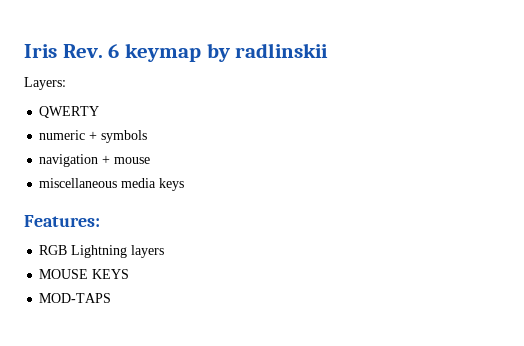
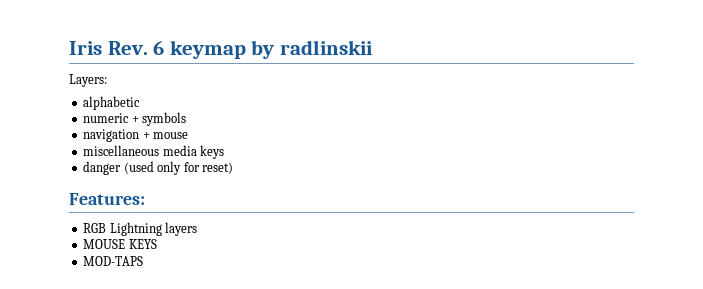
[39,106,100,118] QWERTY -> [83,96,141,110] alphabetic
(185, 184) none -> [83,161,234,175] // danger (used only for reset)

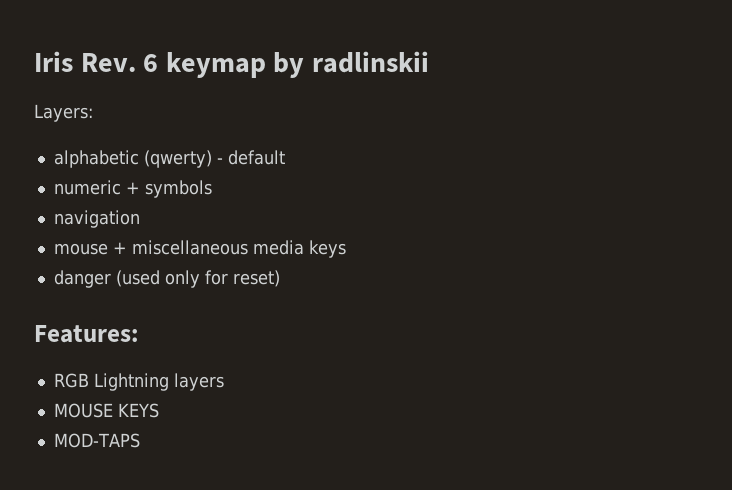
(141, 103) none -> [143,150,285,168] (qwerty) - default
[142,132,189,139] + mouse // -> [53,242,127,255] // mouse +

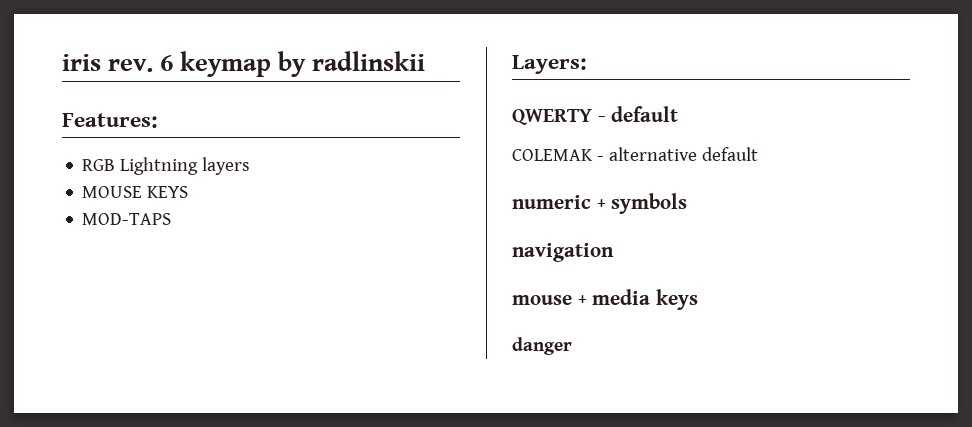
[34,51,136,72] Iris Rev. -> [62,54,154,72] iris rev.
[34,104,93,122] [53,150,285,168] [53,180,212,198] [53,210,140,228] [53,240,346,258] [53,270,280,288] // Layers: // alphabetic (qwerty) - default // numeric + symbols // navigation // mouse + miscellaneous media keys // danger (used only for reset) -> (426, 61) none
(140, 440) none -> [512,55,587,74] [512,106,679,125] [512,147,758,161] [512,193,688,214] [512,243,614,262] [512,289,698,310] [512,337,572,355] // Layers: // QWERTY - default // COLEMAK - alternative default // numeric + symbols // navigation // mouse + media keys // danger

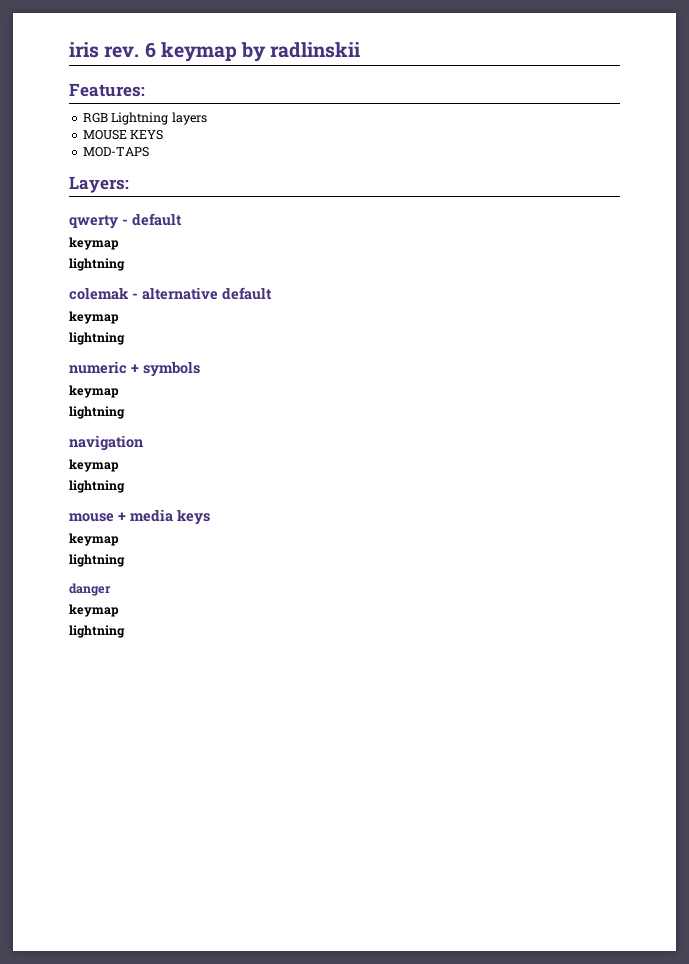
[512,109,592,125] QWERTY -> [69,215,118,229] qwerty
[512,149,593,161] COLEMAK -> [69,237,119,250] [69,258,125,271] [69,287,129,300] keymap // lightning // colemak
(758, 154) none -> [69,311,119,324] [69,332,125,345] // keymap // lightning
(688, 203) none -> [69,385,119,398] [69,406,125,419] // keymap // lightning
(614, 252) none -> [69,459,119,472] [69,480,125,493] // keymap // lightning
(698, 299) none -> [69,533,119,546] [69,554,125,567] // keymap // lightning
(572, 346) none -> [69,604,119,617] [69,625,125,638] // keymap // lightning

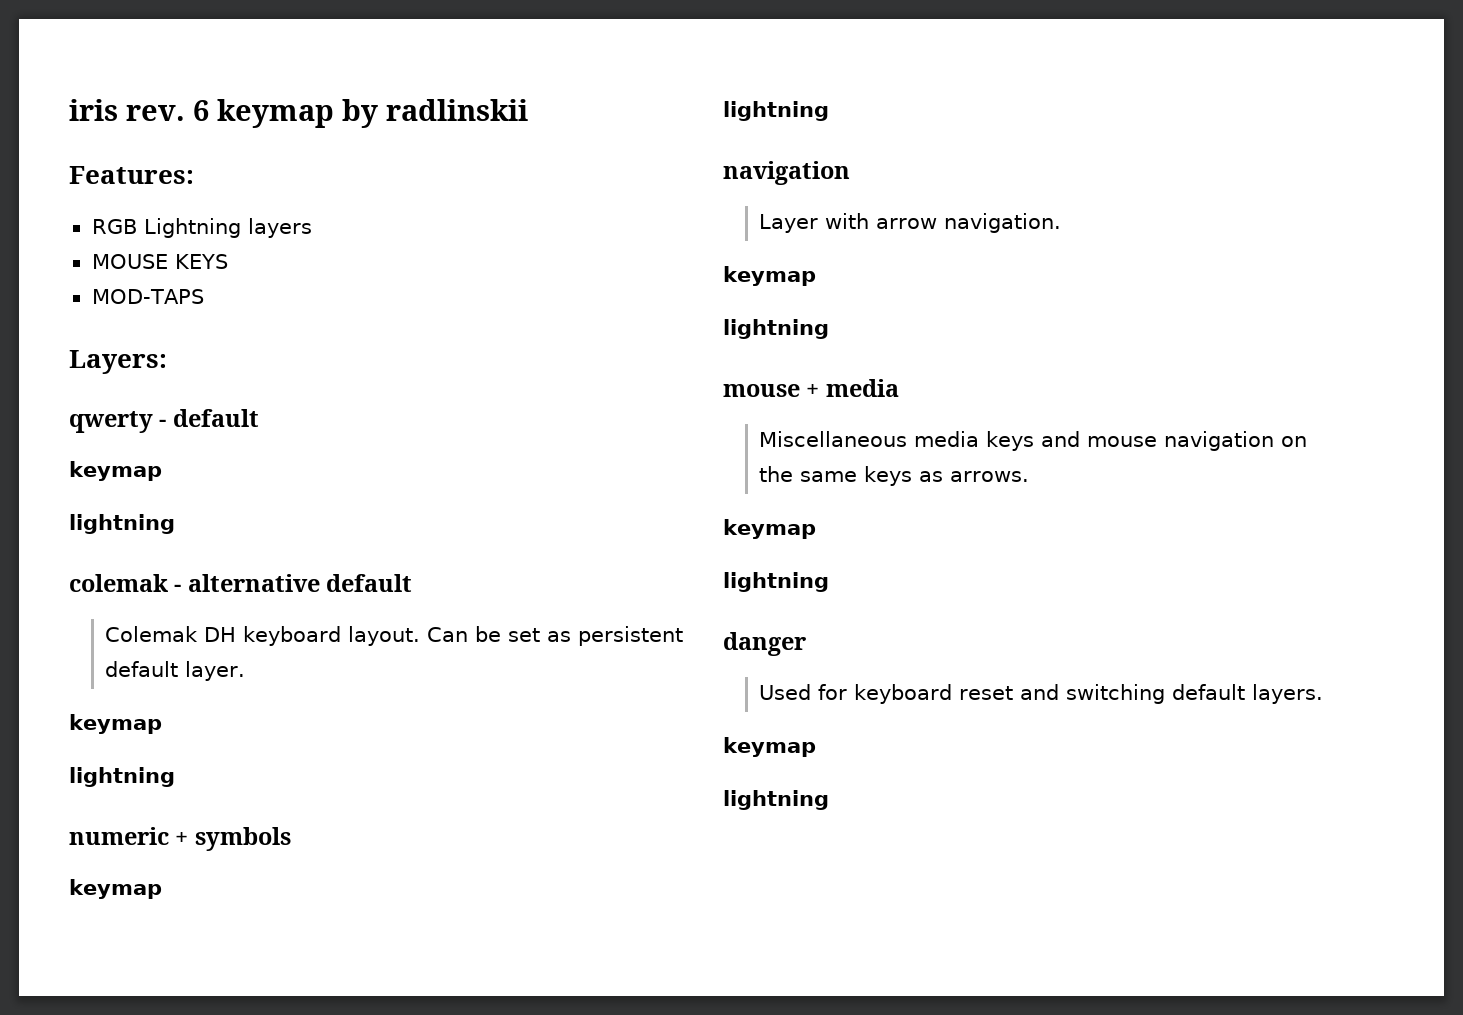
(272, 293) none -> [105,626,684,646] [105,661,246,681] // Colemak DH keyboard layout. Can be set as persistent default layer.
(143, 443) none -> [759,213,1062,233] // Layer with arrow navigation.
[177,509,210,525] [69,533,119,546] [69,554,125,567] [69,583,111,596] keys // keymap // lightning // danger -> [759,431,1308,451] [759,466,1030,486] [723,519,816,539] [723,572,829,592] [723,632,806,656] [759,684,1324,704] // Miscellaneous media keys and mouse navigation on the same keys as arrows. // keymap // lightning // danger // Used for keyboard reset and switching default layers.

